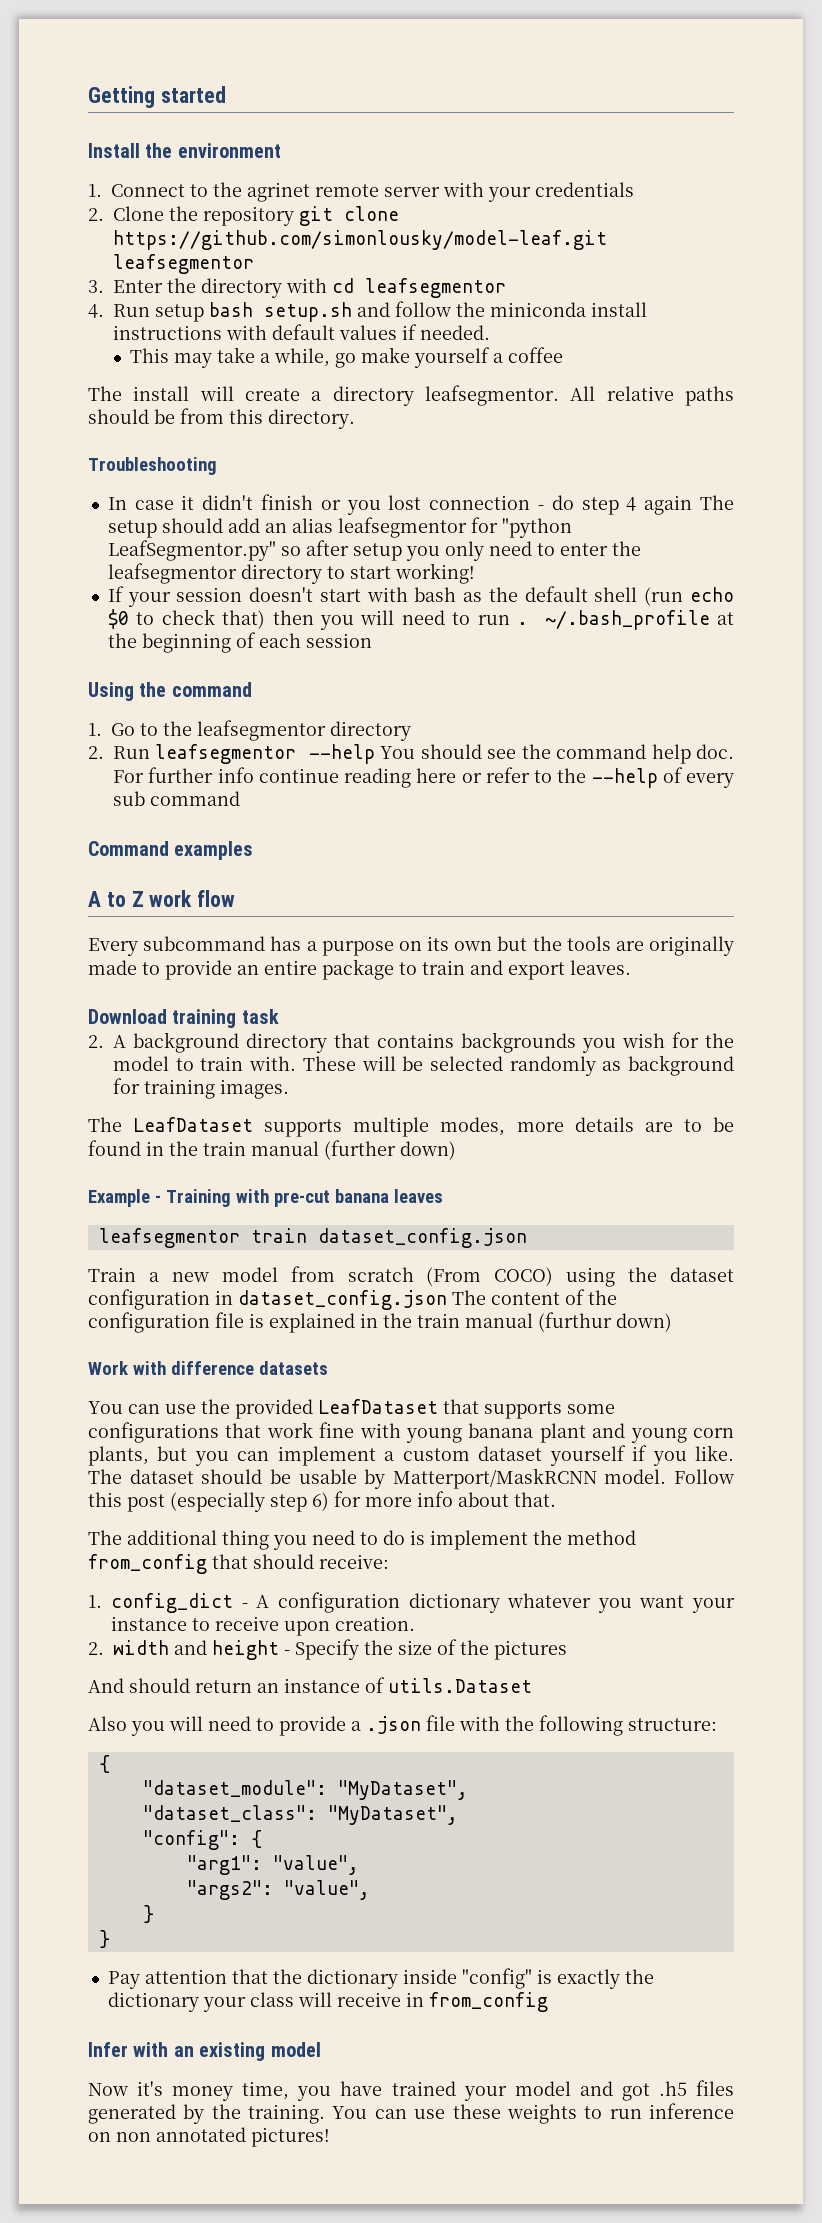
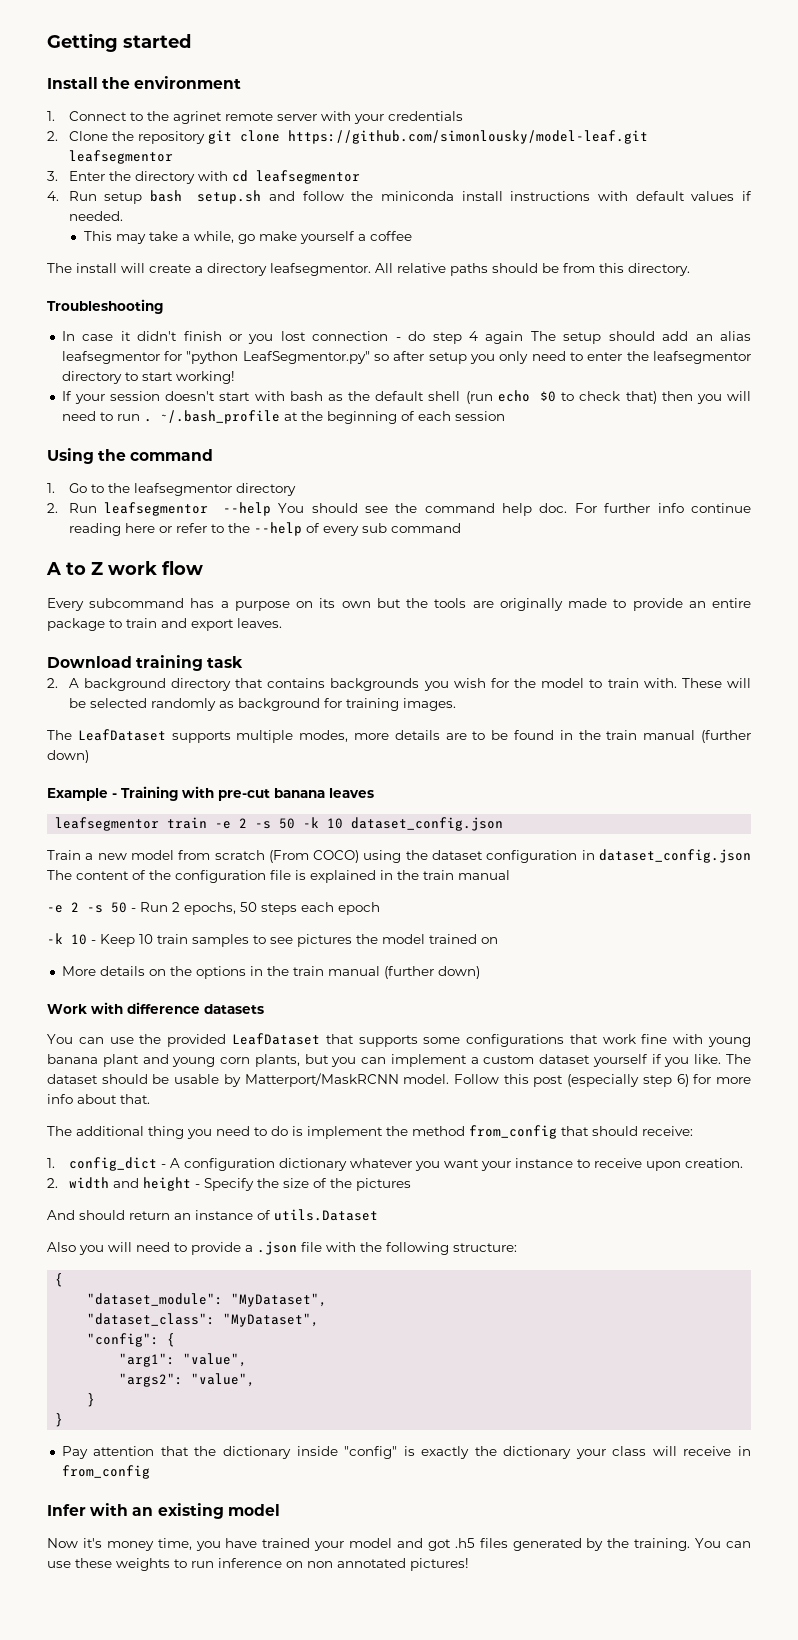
[88,841,254,860] // Command examples -> (461, 528) none
(307, 1235) none -> [215,817,344,829] -e 2 -s 50 -k 10
[538,1312,612,1332] (furthur -> [47,902,380,915] [47,933,498,947] [61,966,434,979] // -e 2 -s 50 - Run 2 epochs, 50 steps each epoch // -k 10 - Keep 10 train samples to see pictures the model trained on // More details on the options in the train manual (further

